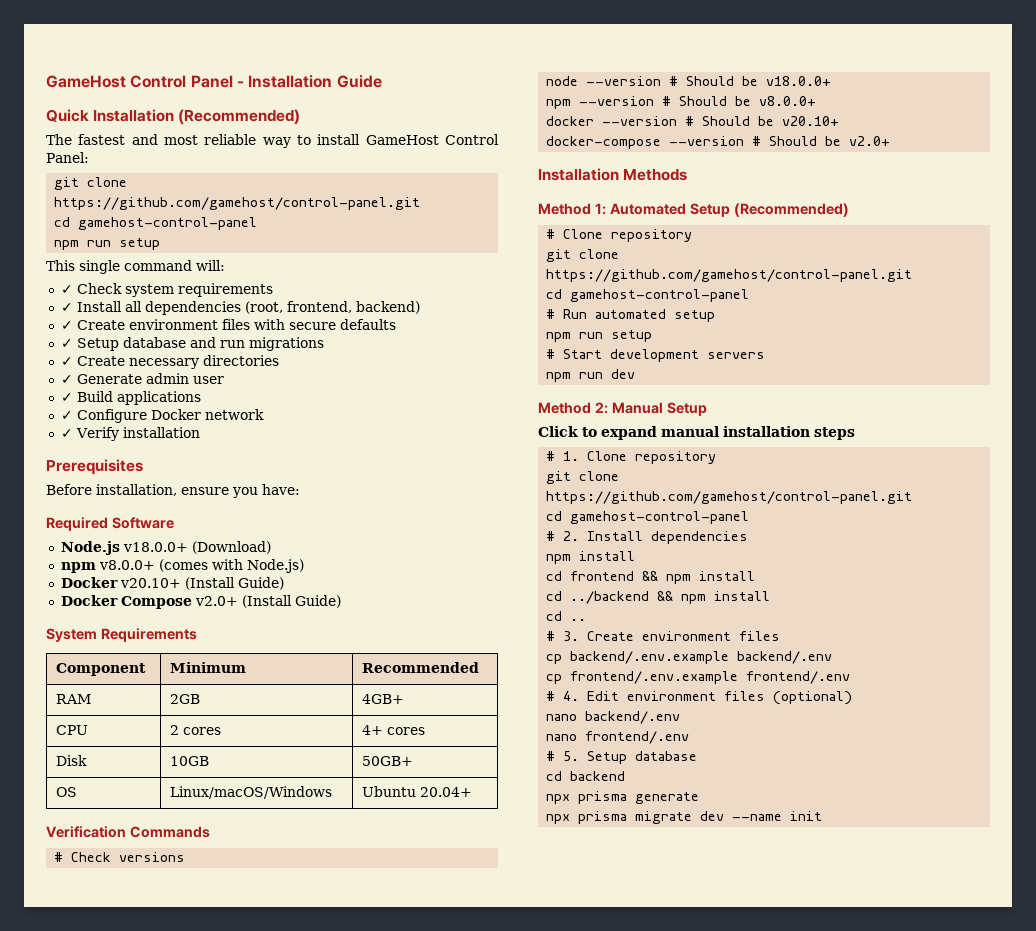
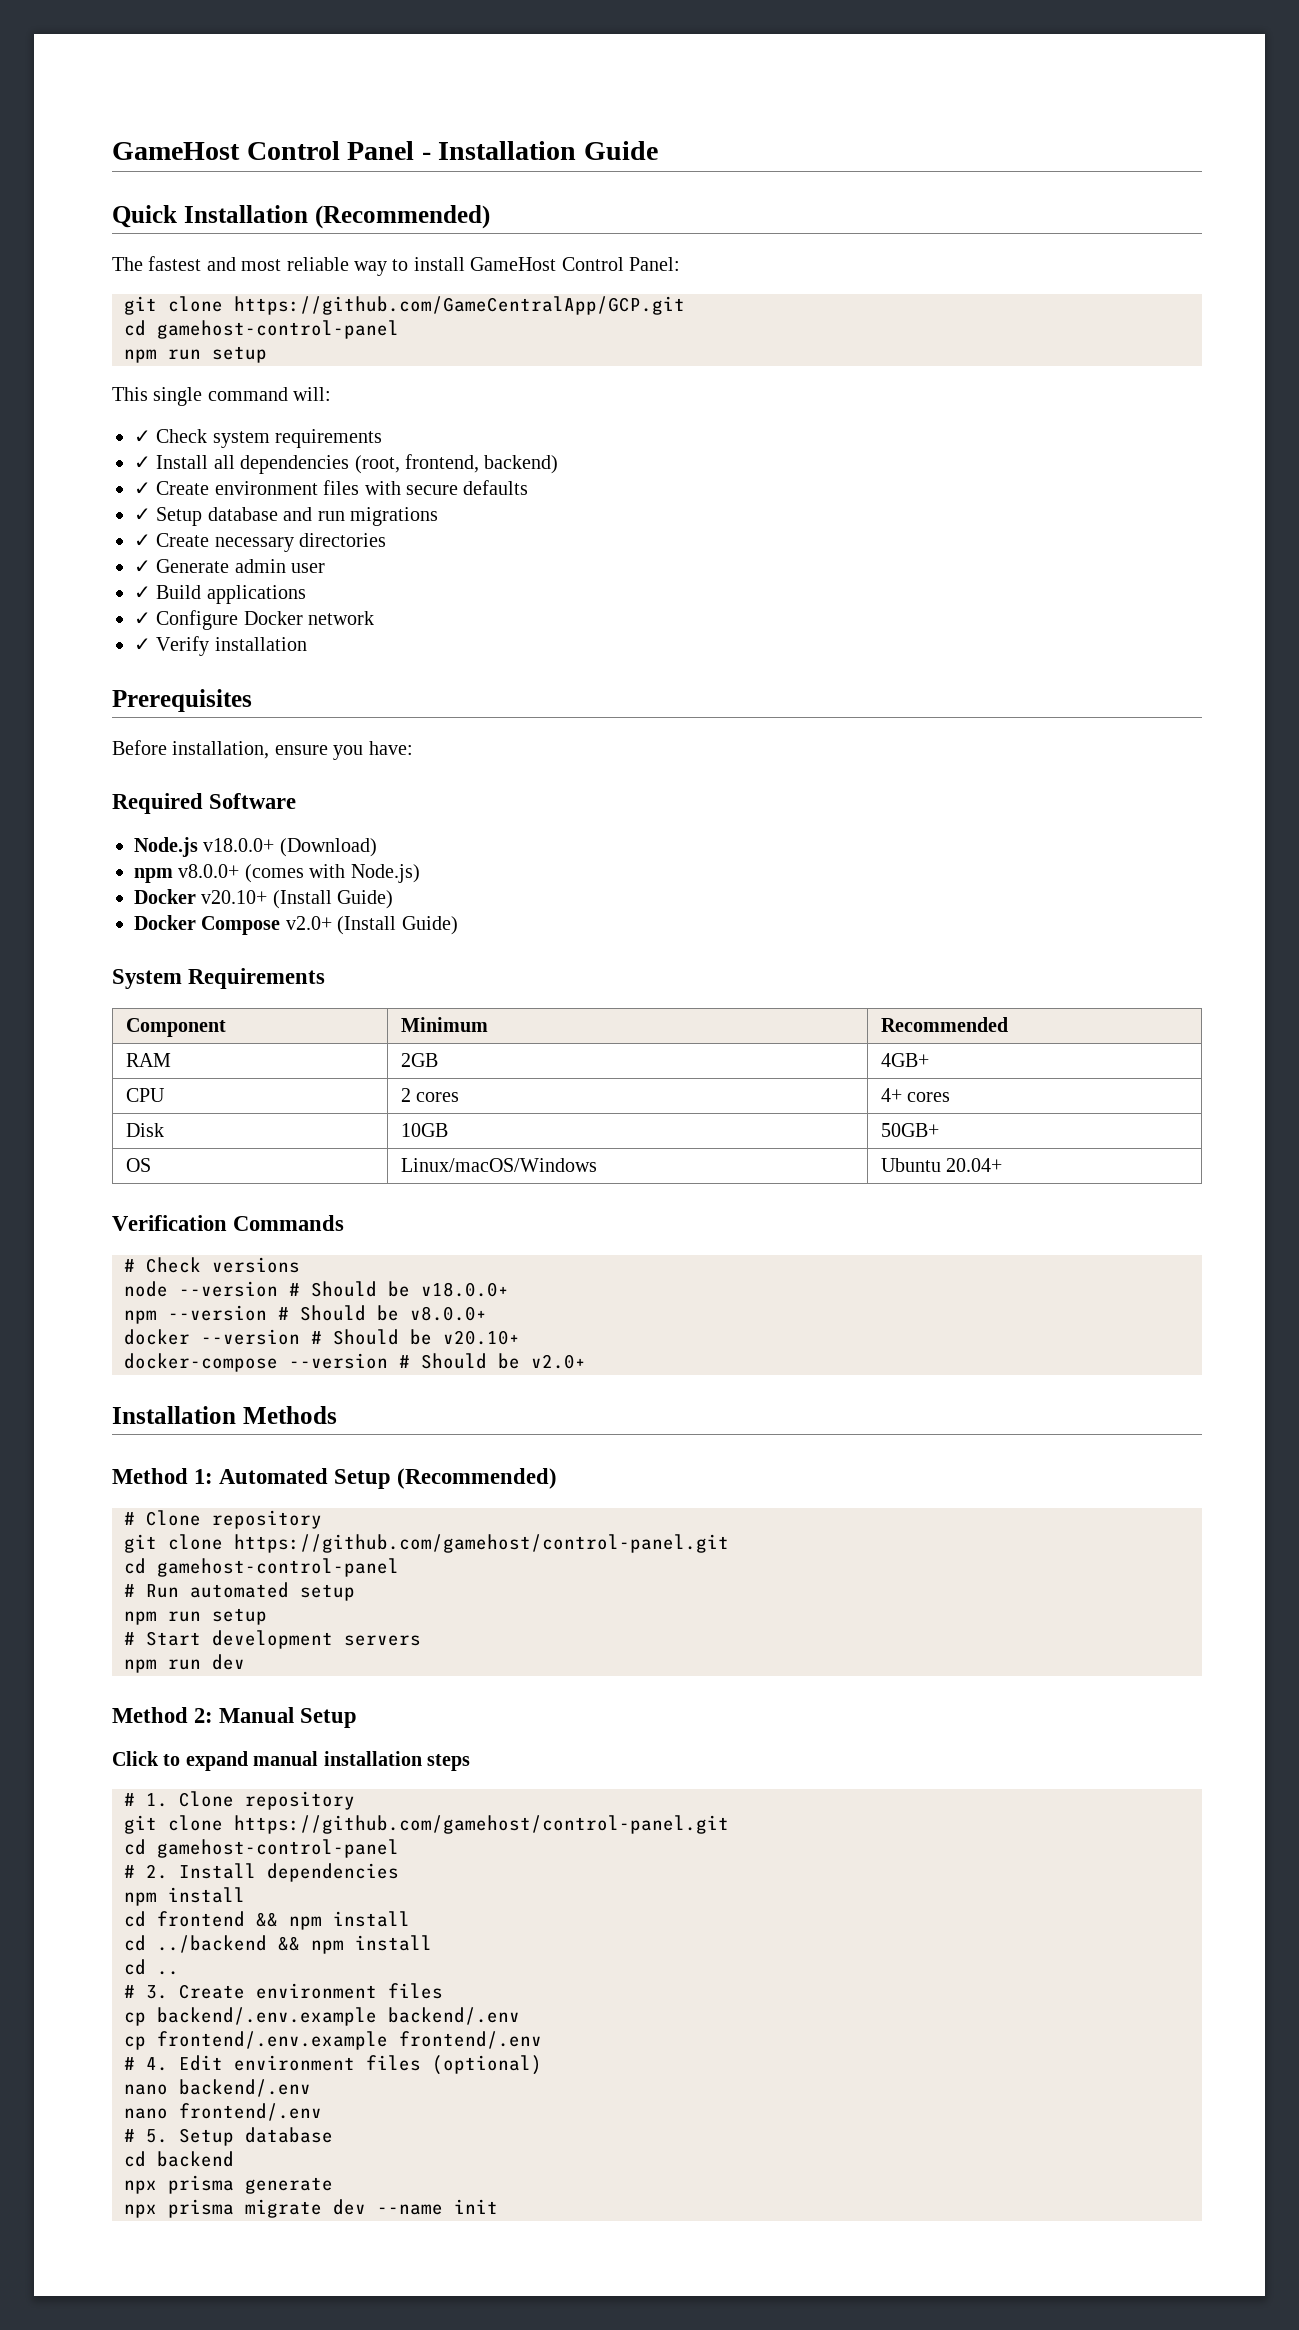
[54,197,421,210] https://github.com/gamehost/control-panel.git -> [234,296,685,315] https://github.com/GameCentralApp/GCP.git

